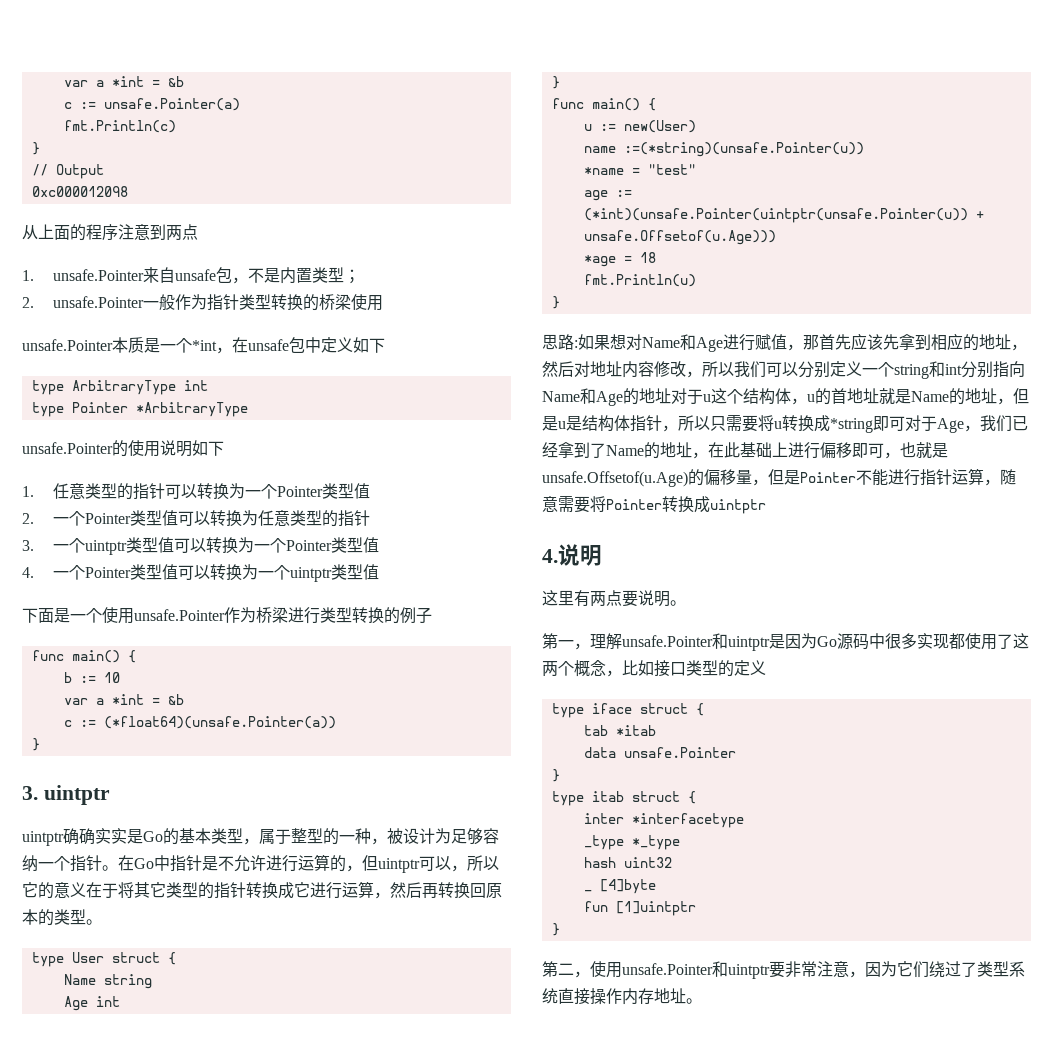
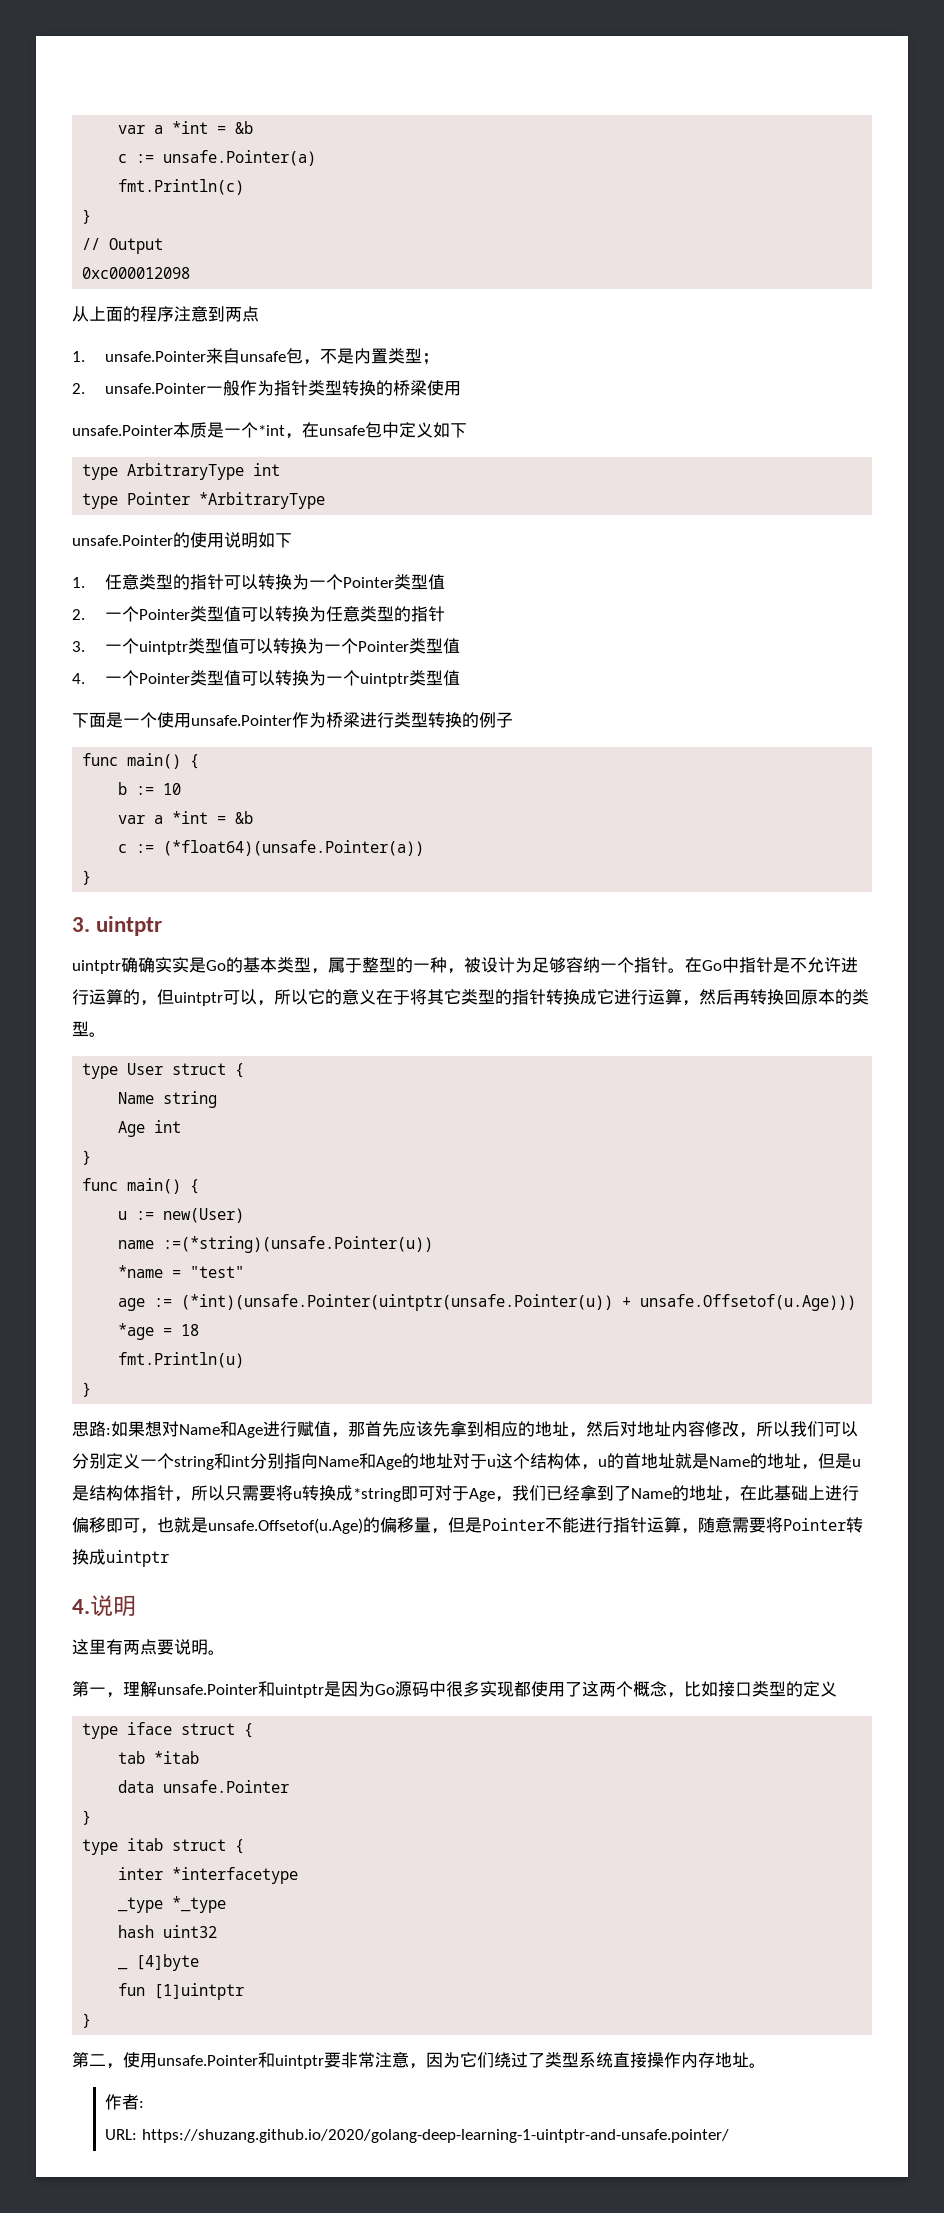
(702, 1001) none -> [105,2094,145,2110] [105,2129,729,2143] // 作者: // URL: https://shuzang.github.io/2020/golang-deep-learning-1-uintptr-and-unsafe.pointer/

